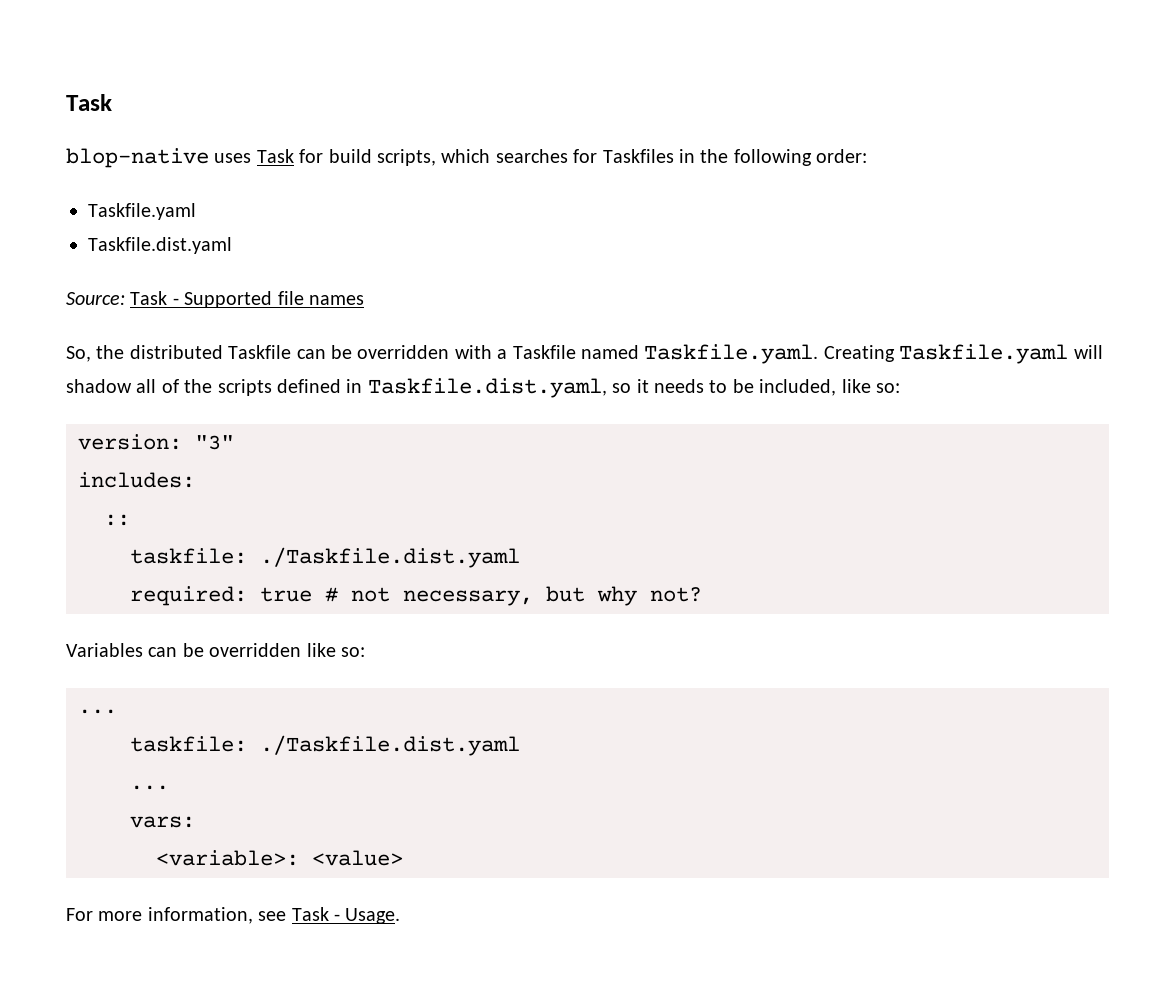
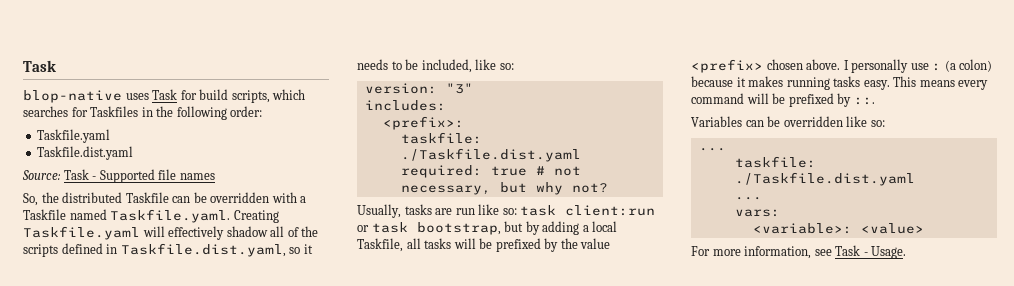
(1103, 352) none -> [168,226,225,240] effectively
[104,514,130,526] :: -> [382,116,464,130] <prefix>:
(702, 594) none -> [357,204,656,218] [357,221,618,235] [357,238,611,252] [691,59,993,73] [691,76,989,90] [691,93,875,107] // Usually, tasks are run like so: task client:run or task bootstrap, but by adding a local Taskfile, all tasks will be prefixed by the value <prefix> chosen above. I personally use : (a colon) because it makes running tasks easy. This means every command will be prefixed by ::.

